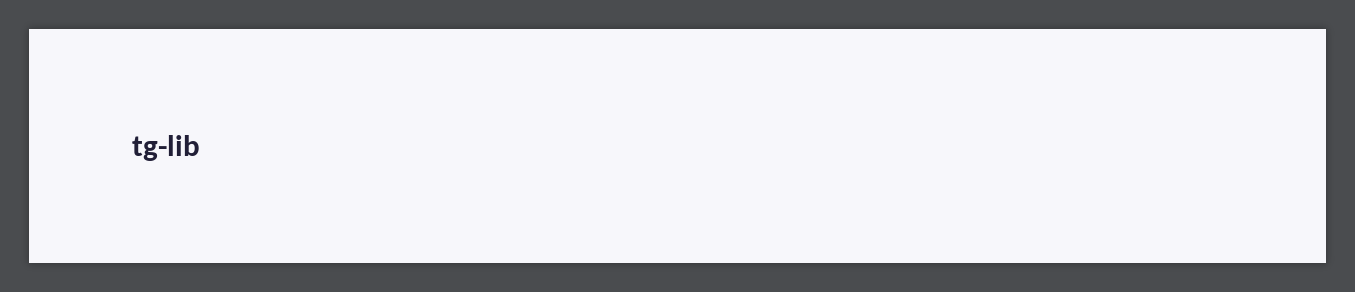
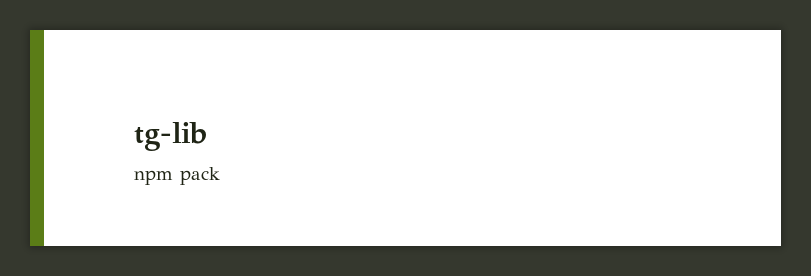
(200, 148) none -> [134,167,220,185] // npm pack

